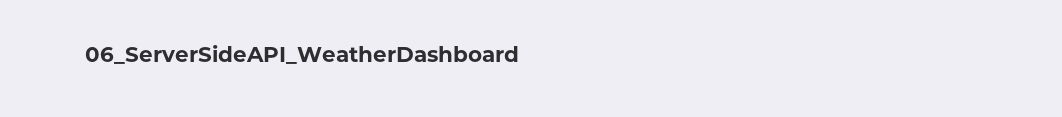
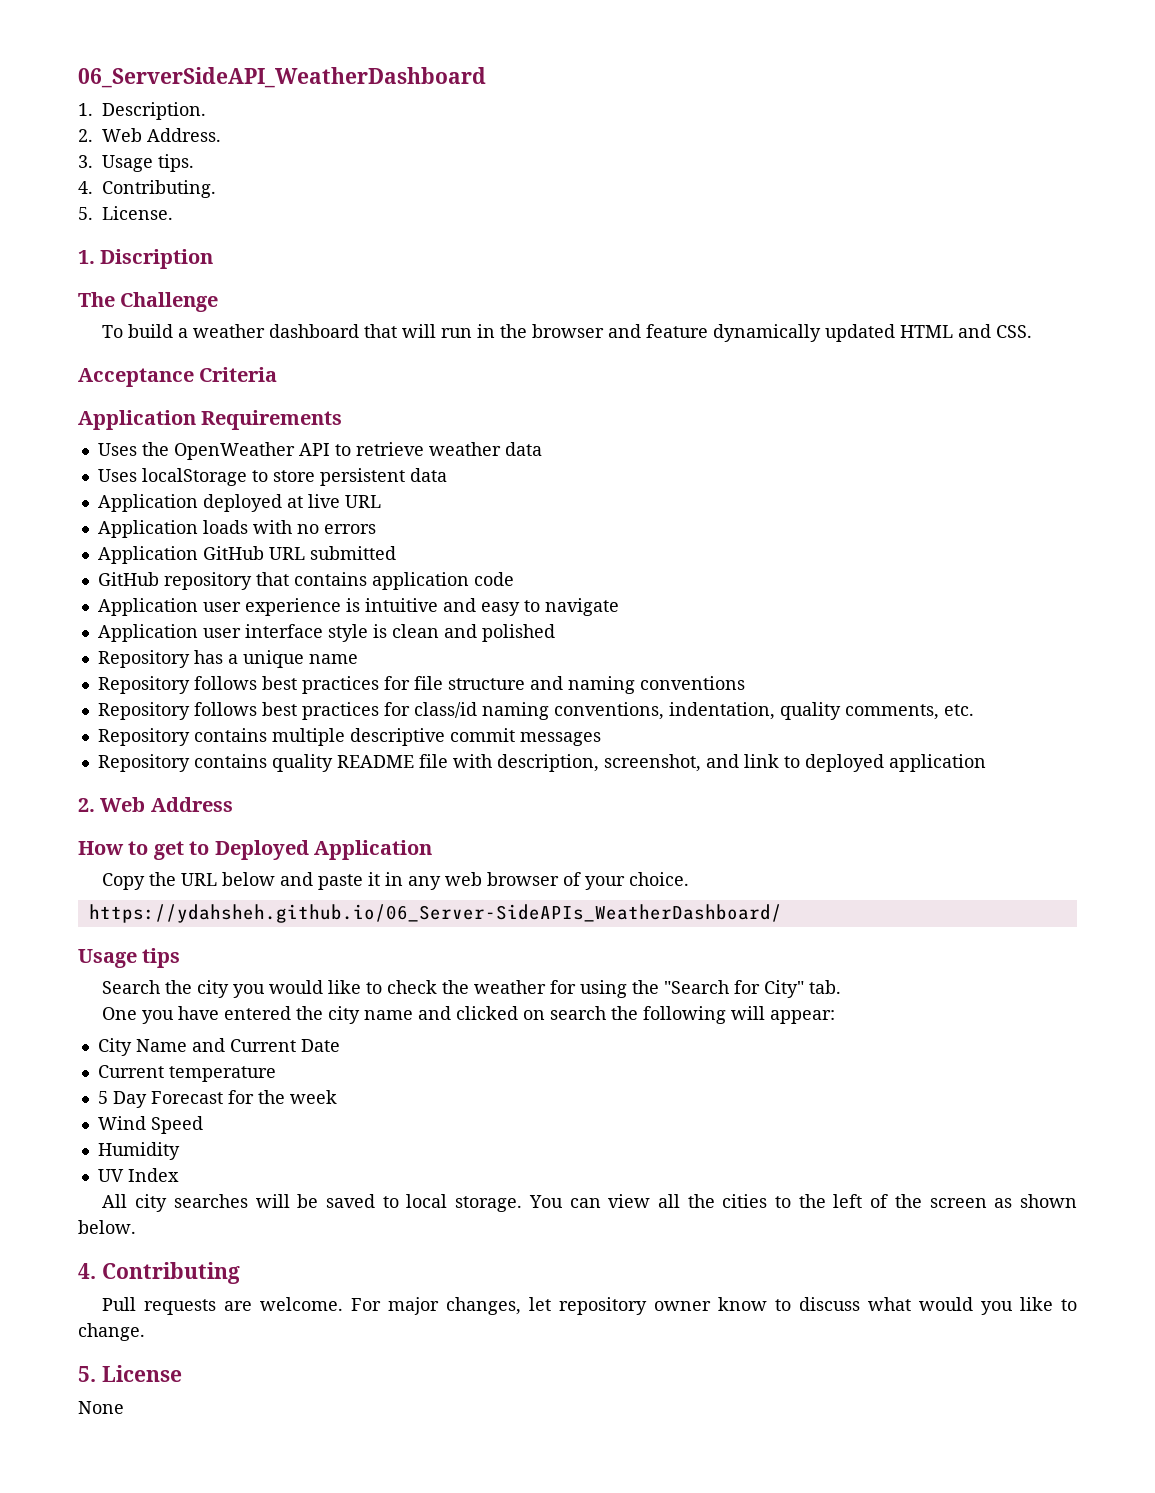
(519, 54) none -> [78,102,206,120] [78,128,221,142] [78,154,194,172] [78,180,216,198] [78,206,173,220] [78,249,214,269] [78,292,219,312] [102,324,1033,342] [78,367,278,387] [78,410,343,430] [97,442,542,460] [97,468,447,486] [97,494,381,512] [97,520,376,538] [97,546,396,564] [97,572,514,590] [97,598,619,616] [97,624,555,642] [97,650,358,668] [97,676,745,694] [97,702,974,720] [97,728,601,746] [97,754,986,772] [78,797,233,812] [78,840,432,860] [102,872,690,890] [88,904,782,923] [78,948,181,968] [102,980,842,998] [102,1006,836,1024] [97,1038,340,1056] [97,1065,276,1082] [97,1090,337,1108] [97,1116,203,1134] [97,1142,180,1160] [97,1168,179,1182] [102,1194,1077,1212] [78,1220,136,1234] [78,1262,240,1284] [102,1297,1077,1315] [78,1323,145,1341] [78,1365,182,1382] [78,1401,124,1414] // 1. Description. // 2. Web Address. // 3. Usage tips. // 4. Contributing. // 5. License. // 1. Discription // The Challenge // To build a weather dashboard that will run in the browser and feature dynamically updated HTML and CSS. // Acceptance Criteria // Application Requirements // Uses the OpenWeather API to retrieve weather data // Uses localStorage to store persistent data // Application deployed at live URL // Application loads with no errors // Application GitHub URL submitted // GitHub repository that contains application code // Application user experience is intuitive and easy to navigate // Application user interface style is clean and polished // Repository has a unique name // Repository follows best practices for file structure and naming conventions // Repository follows best practices for class/id naming conventions, indentation, quality comments, etc. // Repository contains multiple descriptive commit messages // Repository contains quality README file with description, screenshot, and link to deployed application // 2. Web Address // How to get to Deployed Application // Copy the URL below and paste it in any web browser of your choice. // https://ydahsheh.github.io/06_Server-SideAPIs_WeatherDashboard/ // Usage tips // Search the city you would like to check the weather for using the "Search for City" tab. // One you have entered the city name and clicked on search the following will appear: // City Name and Current Date // Current temperature // 5 Day Forecast for the week // Wind Speed // Humidity // UV Index // All city searches will be saved to local storage. You can view all the cities to the left of the screen as shown below. // 4. Contributing // Pull requests are welcome. For major changes, let repository owner know to discuss what would you like to change. // 5. License // None

